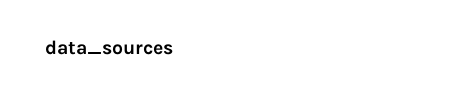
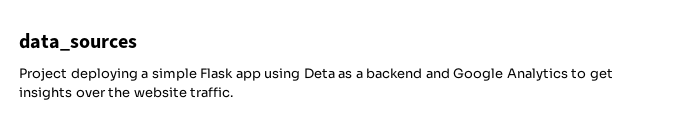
(173, 47) none -> [19,68,613,81] [19,87,234,100] // Project deploying a simple Flask app using Deta as a backend and Google Analytics to get insights over the website traffic.

